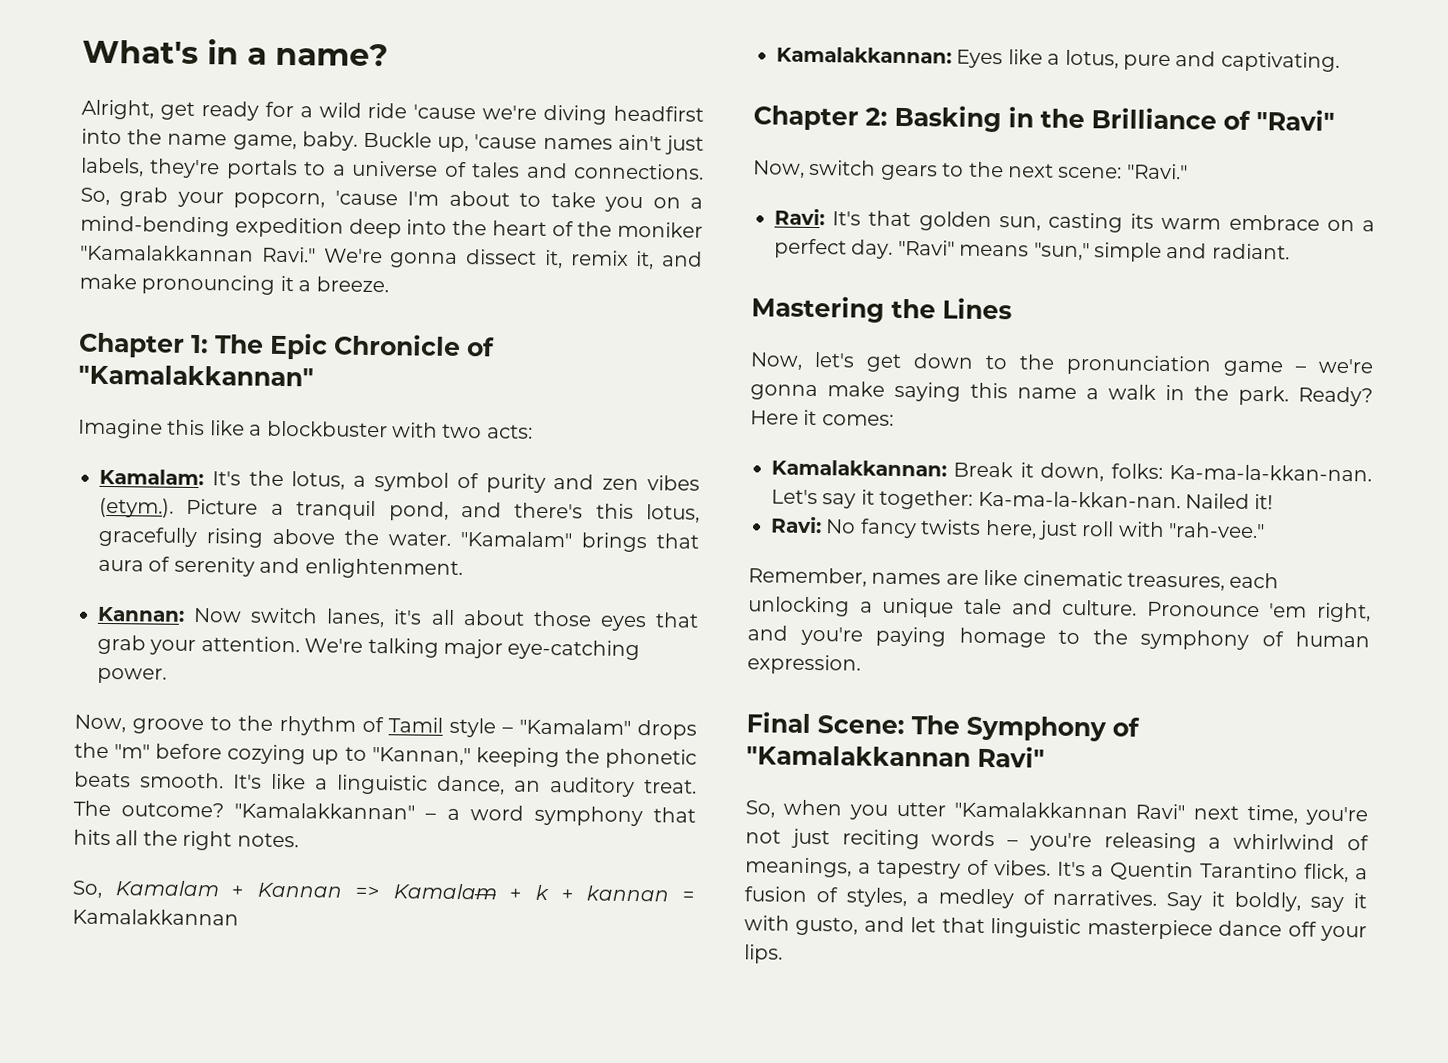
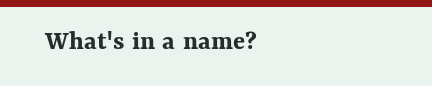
[81,99,704,125] [81,128,704,155] [80,157,705,180] [80,187,704,213] [80,215,703,239] [80,244,703,270] [79,273,389,295] [78,332,495,360] [78,364,314,387] [78,418,533,439] [99,468,700,493] [99,497,700,523] [98,526,699,553] [98,556,463,580] [97,606,699,632] [97,634,641,661] [97,667,167,684] [74,714,697,740] [74,742,697,769] [74,771,697,797] [73,800,696,827] [73,829,299,851] [72,880,695,902] [72,908,239,926] [776,46,1340,72] [753,104,1335,133] [753,159,1188,181] [774,208,1375,233] [774,238,1290,262] [751,295,1012,323] [750,352,1373,377] [750,381,1373,407] [750,409,894,426] [771,459,1372,482] [771,489,1274,510] [770,516,1266,541] [748,567,1280,591] [748,596,1371,623] [747,625,1370,650] [747,654,861,675] [746,711,1140,742] [746,745,1045,768] [745,799,1368,826] [745,828,1369,853] [745,857,1368,883] [744,886,1367,913] [744,915,1367,942] [744,944,783,964] // Alright, get ready for a wild ride 'cause we're diving headfirst into the name game, baby. Buckle up, 'cause names ain't just labels, they're portals to a universe of tales and connections. So, grab your popcorn, 'cause I'm about to take you on a mind-bending expedition deep into the heart of the moniker "Kamalakkannan Ravi." We're gonna dissect it, remix it, and make pronouncing it a breeze. // Chapter 1: The Epic Chronicle of "Kamalakkannan" // Imagine this like a blockbuster with two acts: // Kamalam: It's the lotus, a symbol of purity and zen vibes (etym.). Picture a tranquil pond, and there's this lotus, gracefully rising above the water. "Kamalam" brings that aura of serenity and enlightenment. // Kannan: Now switch lanes, it's all about those eyes that grab your attention. We're talking major eye-catching power. // Now, groove to the rhythm of Tamil style – "Kamalam" drops the "m" before cozying up to "Kannan," keeping the phonetic beats smooth. It's like a linguistic dance, an auditory treat. The outcome? "Kamalakkannan" – a word symphony that hits all the right notes. // So, Kamalam + Kannan => Kamalam + k + kannan = Kamalakkannan // Kamalakkannan: Eyes like a lotus, pure and captivating. // Chapter 2: Basking in the Brilliance of "Ravi" // Now, switch gears to the next scene: "Ravi." // Ravi: It's that golden sun, casting its warm embrace on a perfect day. "Ravi" means "sun," simple and radiant. // Mastering the Lines // Now, let's get down to the pronunciation game – we're gonna make saying this name a walk in the park. Ready? Here it comes: // Kamalakkannan: Break it down, folks: Ka-ma-la-kkan-nan. Let's say it together: Ka-ma-la-kkan-nan. Nailed it! // Ravi: No fancy twists here, just roll with "rah-vee." // Remember, names are like cinematic treasures, each unlocking a unique tale and culture. Pronounce 'em right, and you're paying homage to the symphony of human expression. // Final Scene: The Symphony of "Kamalakkannan Ravi" // So, when you utter "Kamalakkannan Ravi" next time, you're not just reciting words – you're releasing a whirlwind of meanings, a tapestry of vibes. It's a Quentin Tarantino flick, a fusion of styles, a medley of narratives. Say it boldly, say it with gusto, and let that linguistic masterpiece dance off your lips. -> (257, 40) none

